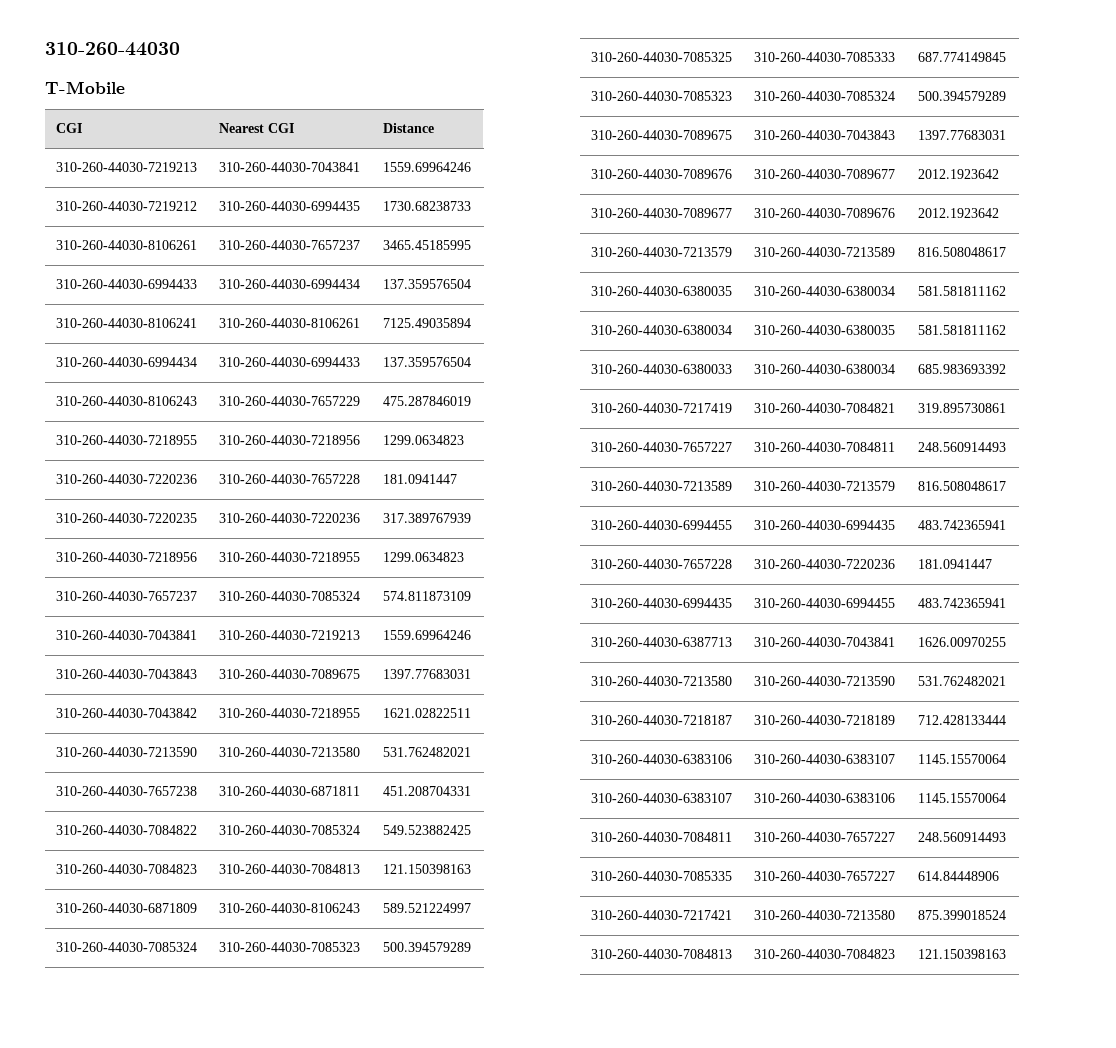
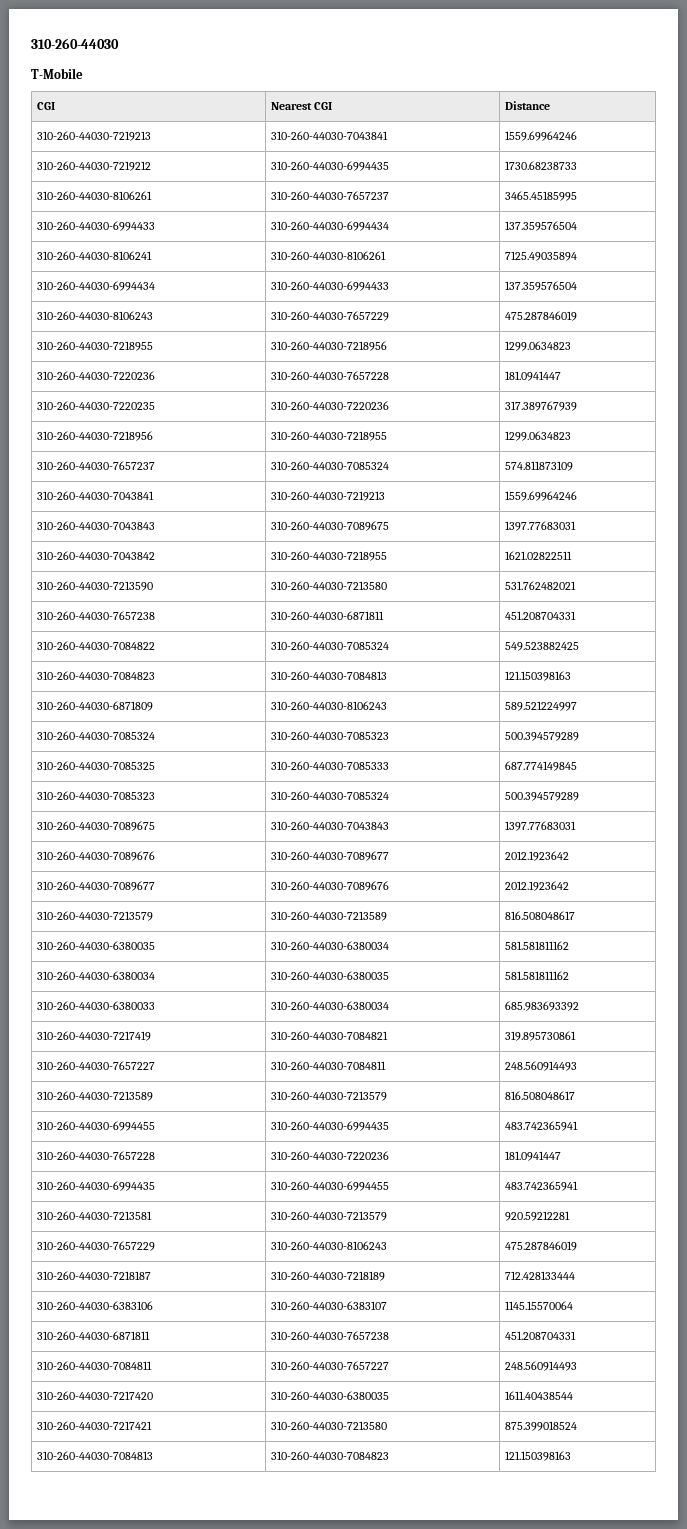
[590,637,732,647] [753,637,895,647] [917,637,1006,647] [590,676,732,686] [753,676,895,686] [917,676,1006,686] 310-260-44030-6387713 | 310-260-44030-7043841 | 1626.00970255 // 310-260-44030-7213580 | 310-260-44030-7213590 | 531.762482021 -> [37,1211,153,1220] [271,1211,388,1221] [505,1211,571,1221] [37,1241,156,1251] [271,1241,388,1250] [505,1241,578,1251] 310-260-44030-7213581 | 310-260-44030-7213579 | 920.59212281 // 310-260-44030-7657229 | 310-260-44030-8106243 | 475.287846019
[590,793,732,803] [753,793,895,803] [917,793,1006,803] 310-260-44030-6383107 | 310-260-44030-6383106 | 1145.15570064 -> [37,1331,151,1340] [271,1331,390,1340] [505,1331,577,1340] 310-260-44030-6871811 | 310-260-44030-7657238 | 451.208704331
[590,871,732,881] [753,871,895,881] [917,871,999,881] 310-260-44030-7085335 | 310-260-44030-7657227 | 614.84448906 -> [37,1391,154,1400] [271,1391,390,1400] [505,1391,574,1400] 310-260-44030-7217420 | 310-260-44030-6380035 | 1611.40438544

